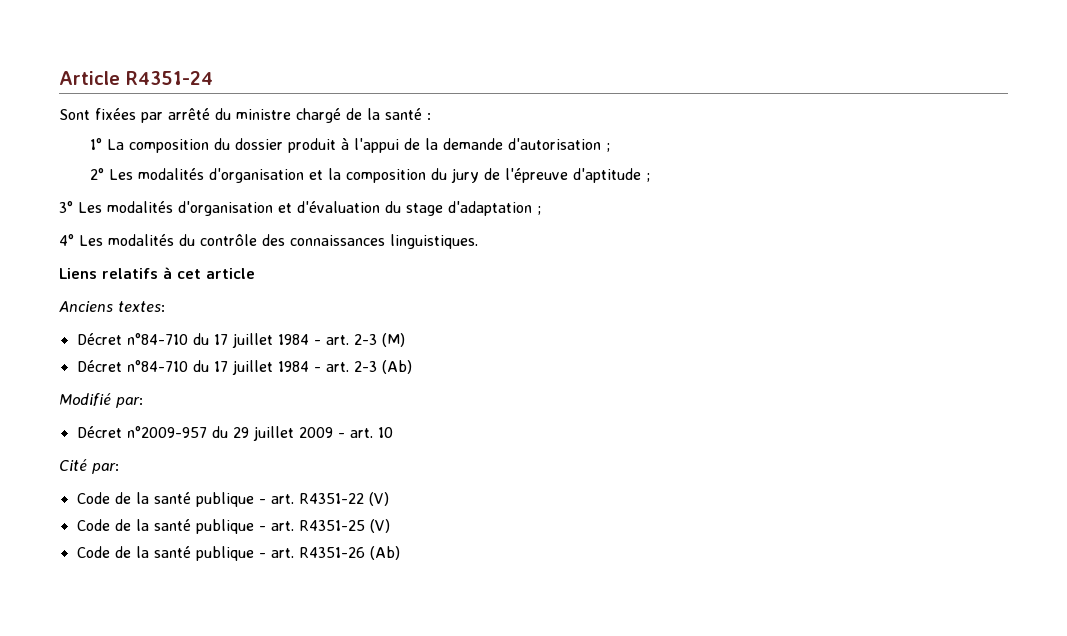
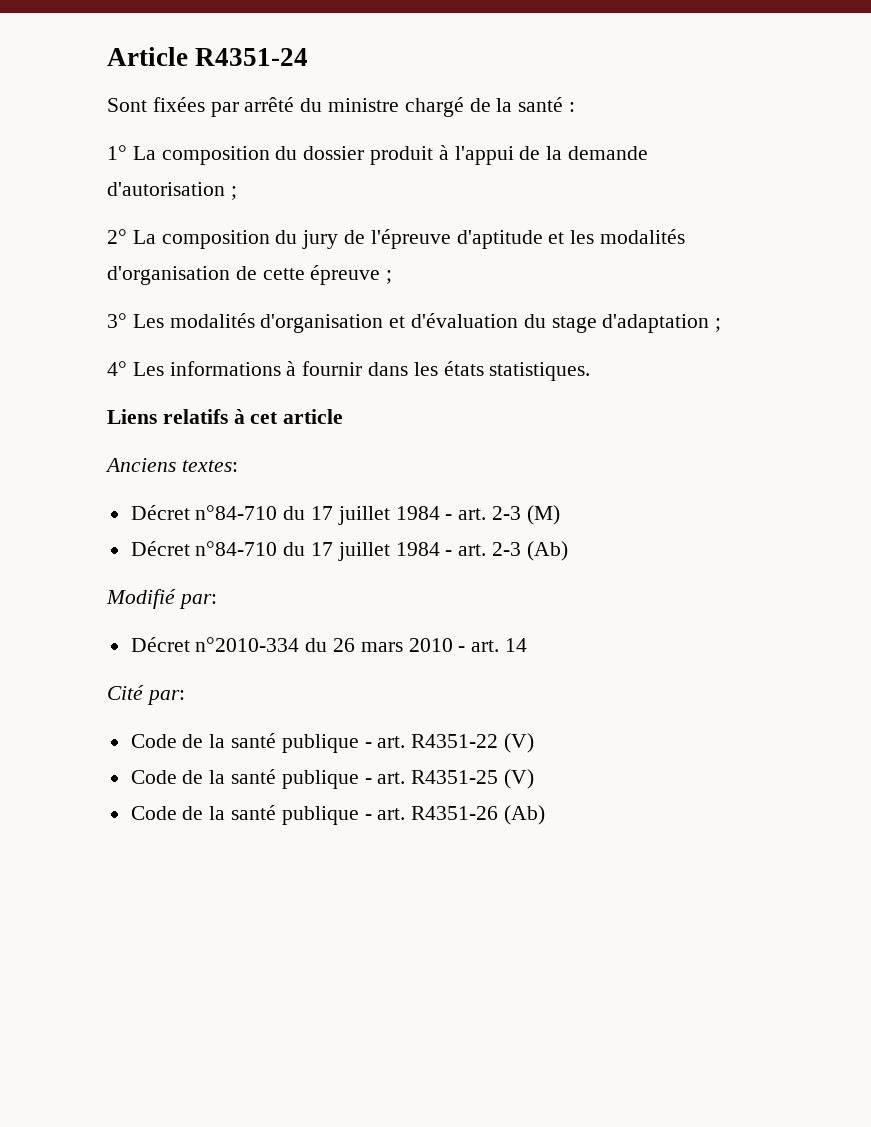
[109,168,342,183] Les modalités d'organisation et la -> [132,230,156,244] La
(642, 175) none -> [548,229,686,244] [107,265,381,285] et les modalités d'organisation de cette épreuve
[108,234,478,249] modalités du contrôle des connaissances linguistiques. -> [169,361,591,381] informations à fournir dans les états statistiques.
[126,426,393,441] n°2009-957 du 29 juillet 2009 - art. 10 -> [195,637,528,652] n°2010-334 du 26 mars 2010 - art. 14

